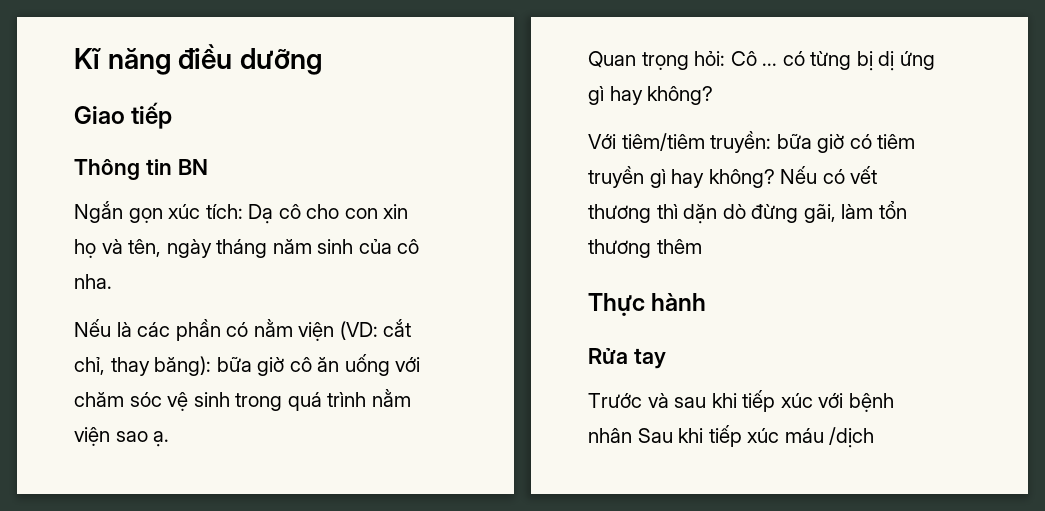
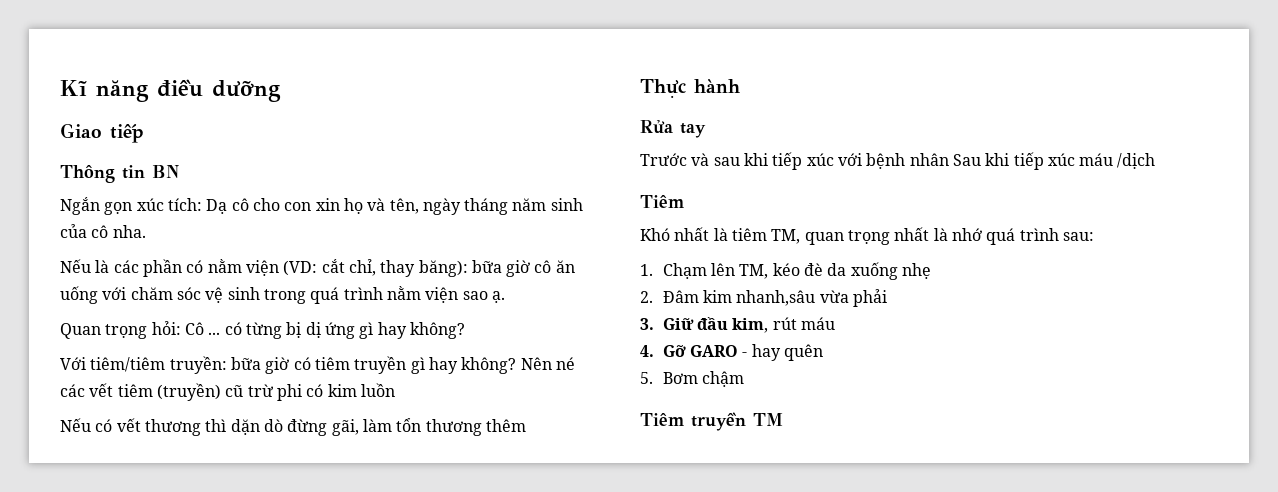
(775, 178) none -> [520,357,575,370] [60,383,395,401] Nên né các vết tiêm (truyền) cũ trừ phi có kim luồn //
(875, 437) none -> [640,195,684,208] [640,227,1094,245] [640,262,932,280] [640,289,888,307] [640,317,836,333] [640,344,824,361] [640,371,745,387] [640,412,783,431] // Tiêm // Khó nhất là tiêm TM, quan trọng nhất là nhớ quá trình sau: // 1. Chạm lên TM, kéo đè da xuống nhẹ // 2. Đâm kim nhanh,sâu vừa phải // 3. Giữ đầu kim, rút máu // 4. Gỡ GARO - hay quên // 5. Bơm chậm // Tiêm truyền TM

